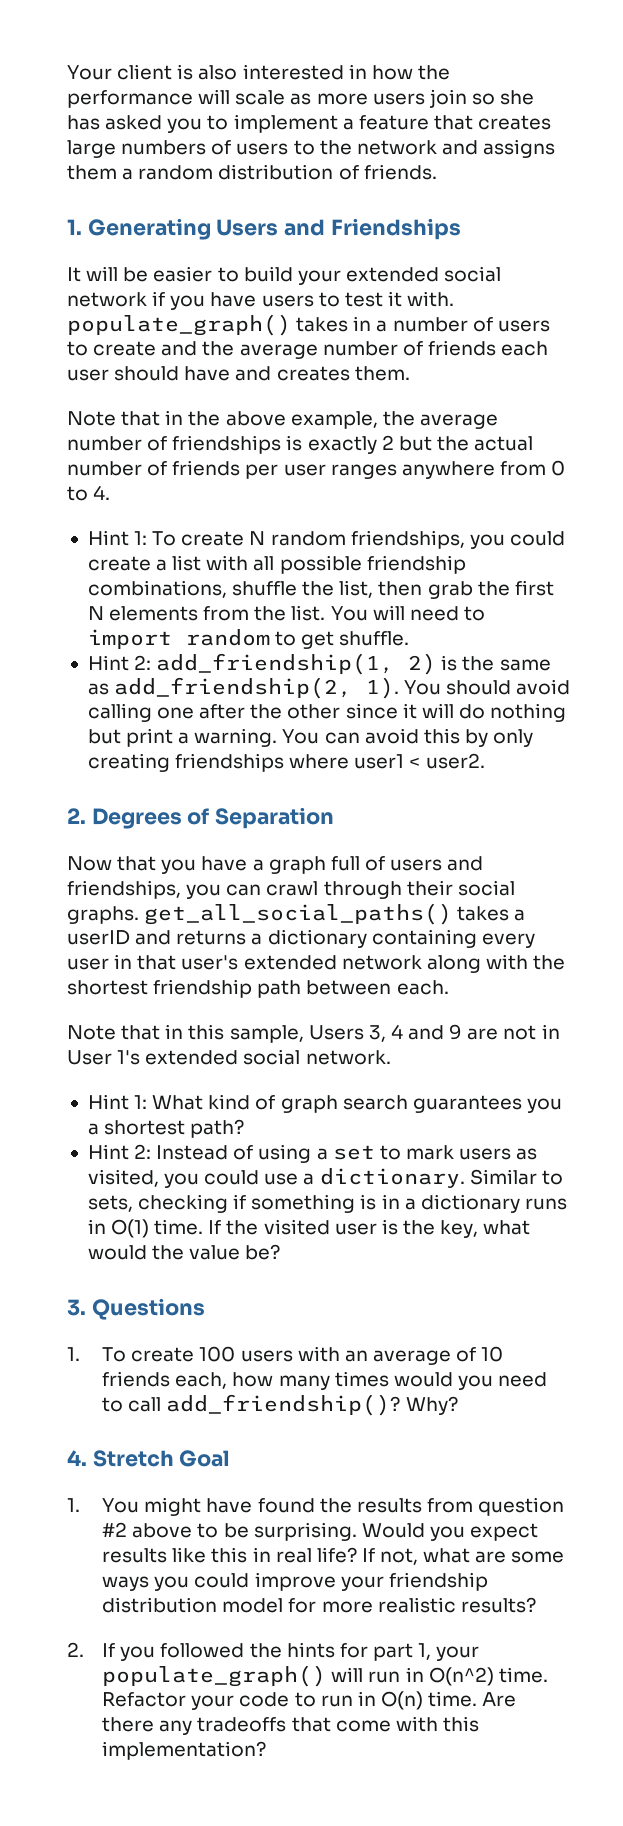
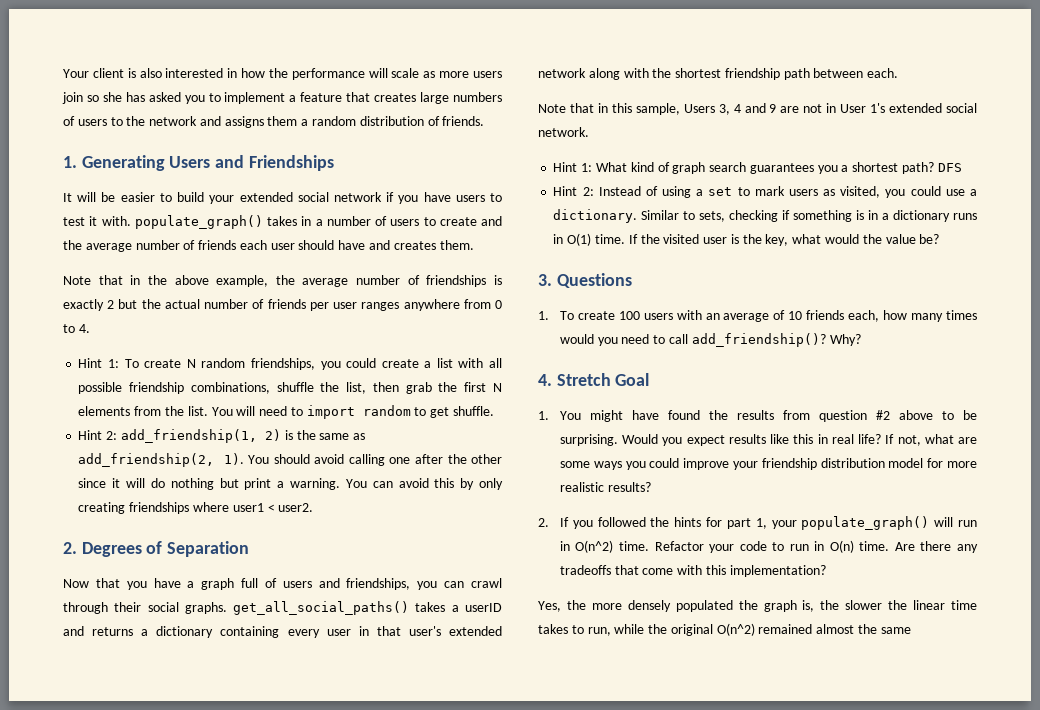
(245, 1128) none -> [937,163,962,172] DFS
(267, 1750) none -> [538,600,978,612] [538,623,911,636] // Yes, the more densely populated the graph is, the slower the linear time takes to run, while the original O(n^2) remained almost the same

